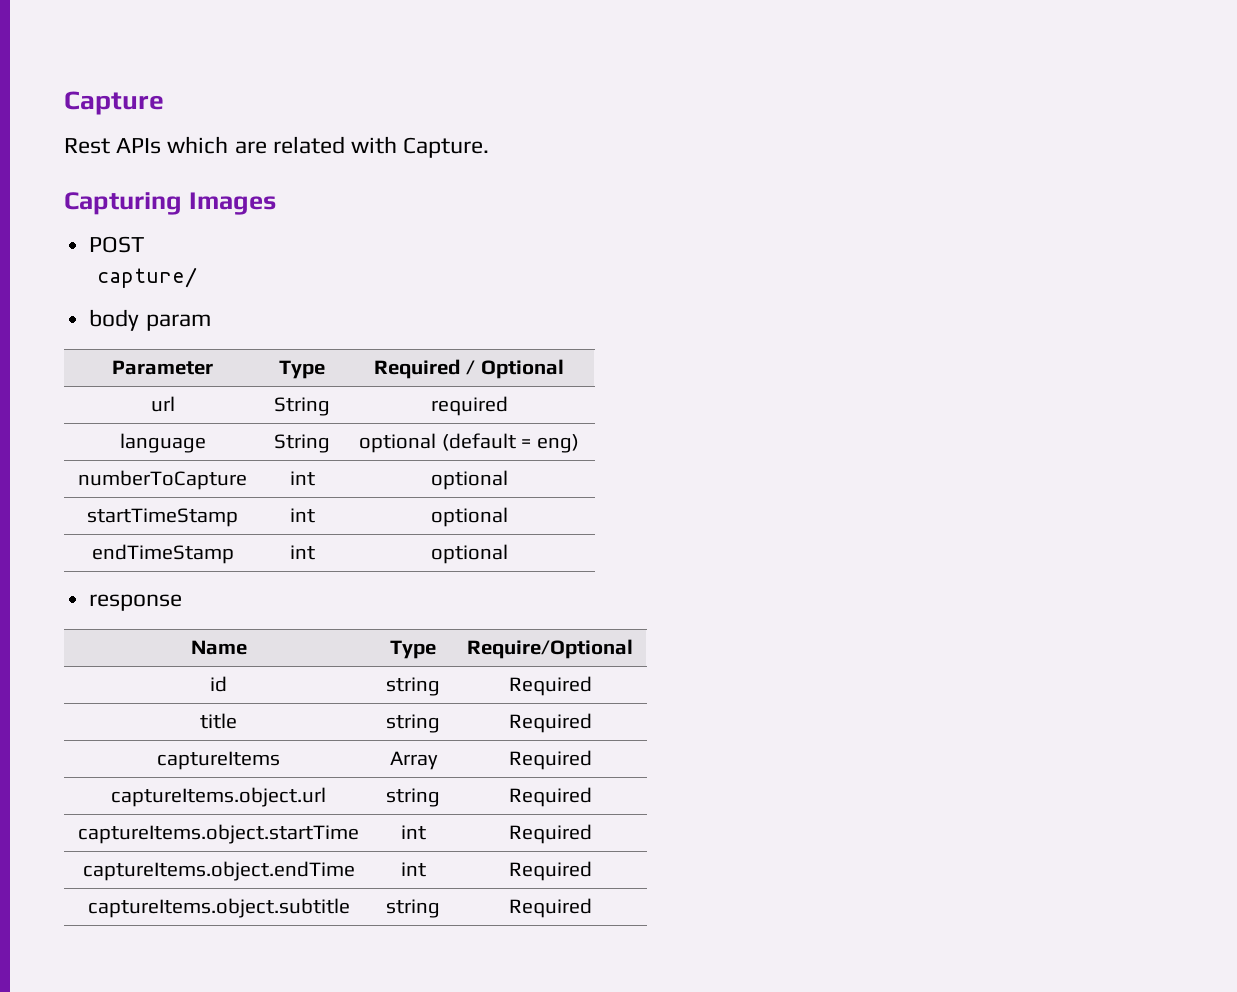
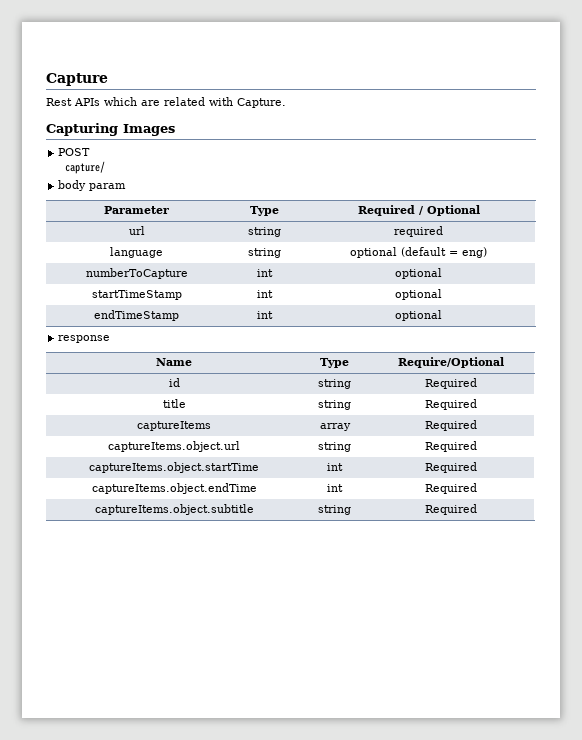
[274,397,330,416] String -> [247,227,281,237] string
[274,434,330,453] String -> [247,248,281,258] string
[389,751,438,770] Array -> [319,423,351,431] array

